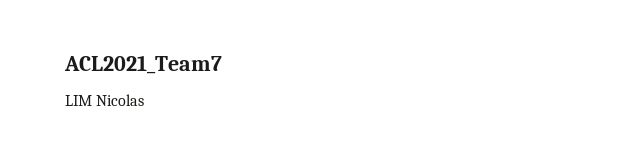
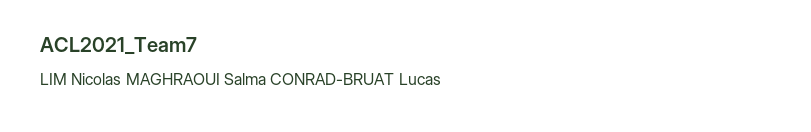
(145, 100) none -> [125,73,441,85] MAGHRAOUI Salma CONRAD-BRUAT Lucas

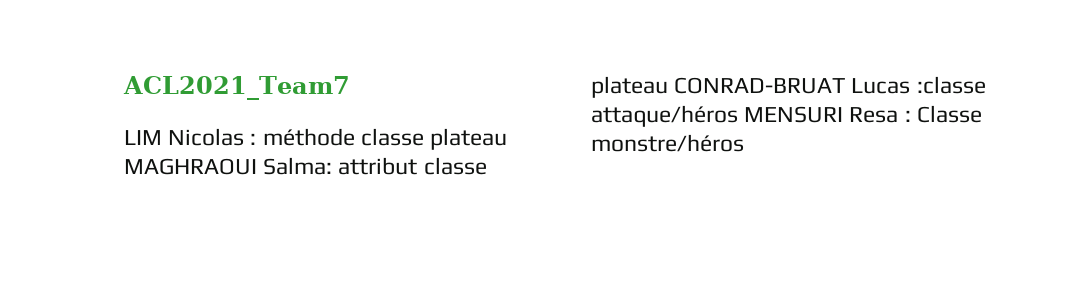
[125,73,441,85] MAGHRAOUI Salma CONRAD-BRUAT Lucas -> [250,128,508,150] [124,157,487,175] [591,76,986,98] [591,105,982,127] [591,134,744,152] : méthode classe plateau MAGHRAOUI Salma: attribut classe plateau CONRAD-BRUAT Lucas :classe attaque/héros MENSURI Resa : Classe monstre/héros

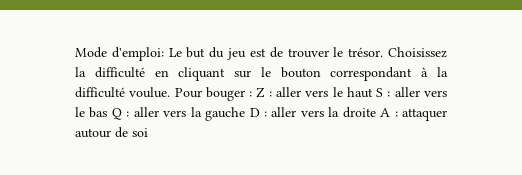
[123,76,350,100] [124,128,508,150] [124,157,487,175] [591,76,986,98] [591,105,982,127] [591,134,744,152] ACL2021_Team7 // LIM Nicolas : méthode classe plateau MAGHRAOUI Salma: attribut classe plateau CONRAD-BRUAT Lucas :classe attaque/héros MENSURI Resa : Classe monstre/héros -> [75,47,447,61] [75,67,448,81] [75,87,447,101] [75,107,447,121] [75,127,148,138] Mode d'emploi: Le but du jeu est de trouver le trésor. Choisissez la difficulté en cliquant sur le bouton correspondant à la difficulté voulue. Pour bouger : Z : aller vers le haut S : aller vers le bas Q : aller vers la gauche D : aller vers la droite A : attaquer autour de soi

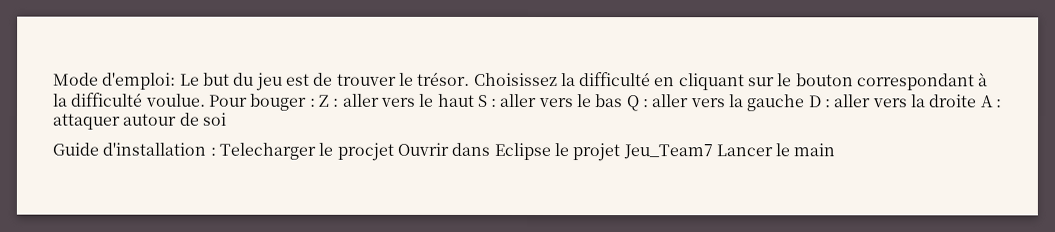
(148, 132) none -> [52,142,836,162] // Guide d'installation : Telecharger le procjet Ouvrir dans Eclipse le projet Jeu_Team7 Lancer le main

